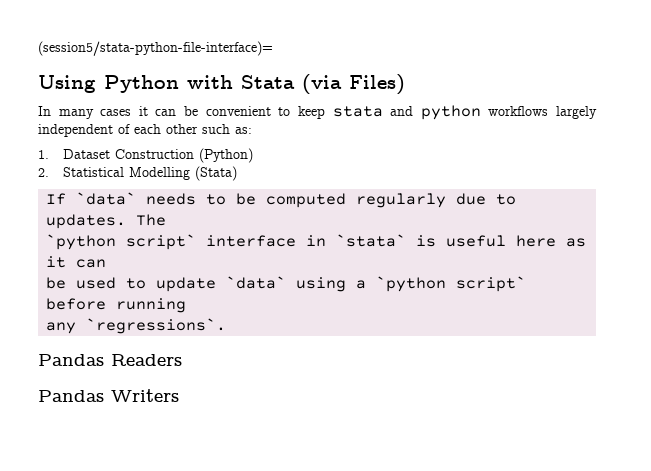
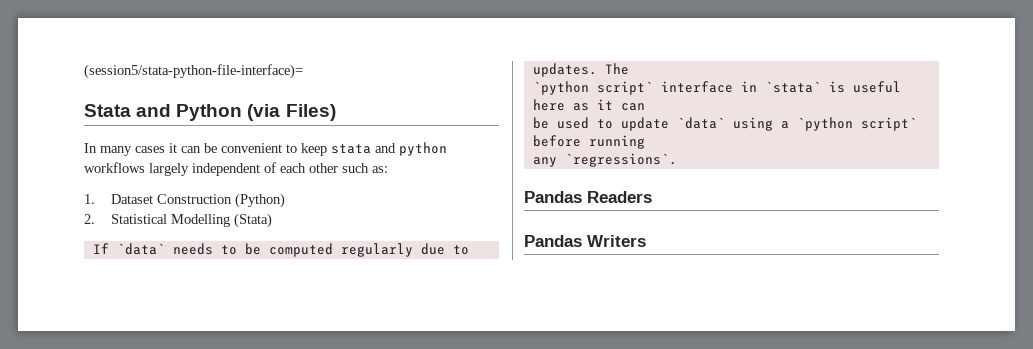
[38,75,295,93] Using Python with Stata -> [84,104,243,121] Stata and Python

